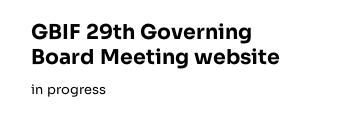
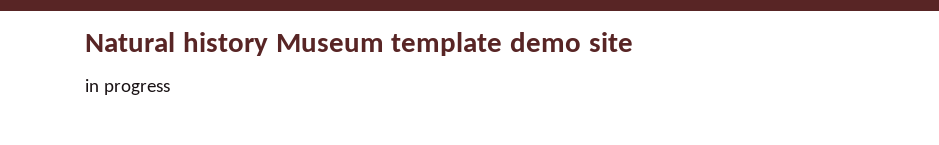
[31,23,253,44] [31,48,281,69] GBIF 29th Governing Board Meeting website -> [85,32,634,56] Natural history Museum template demo site

